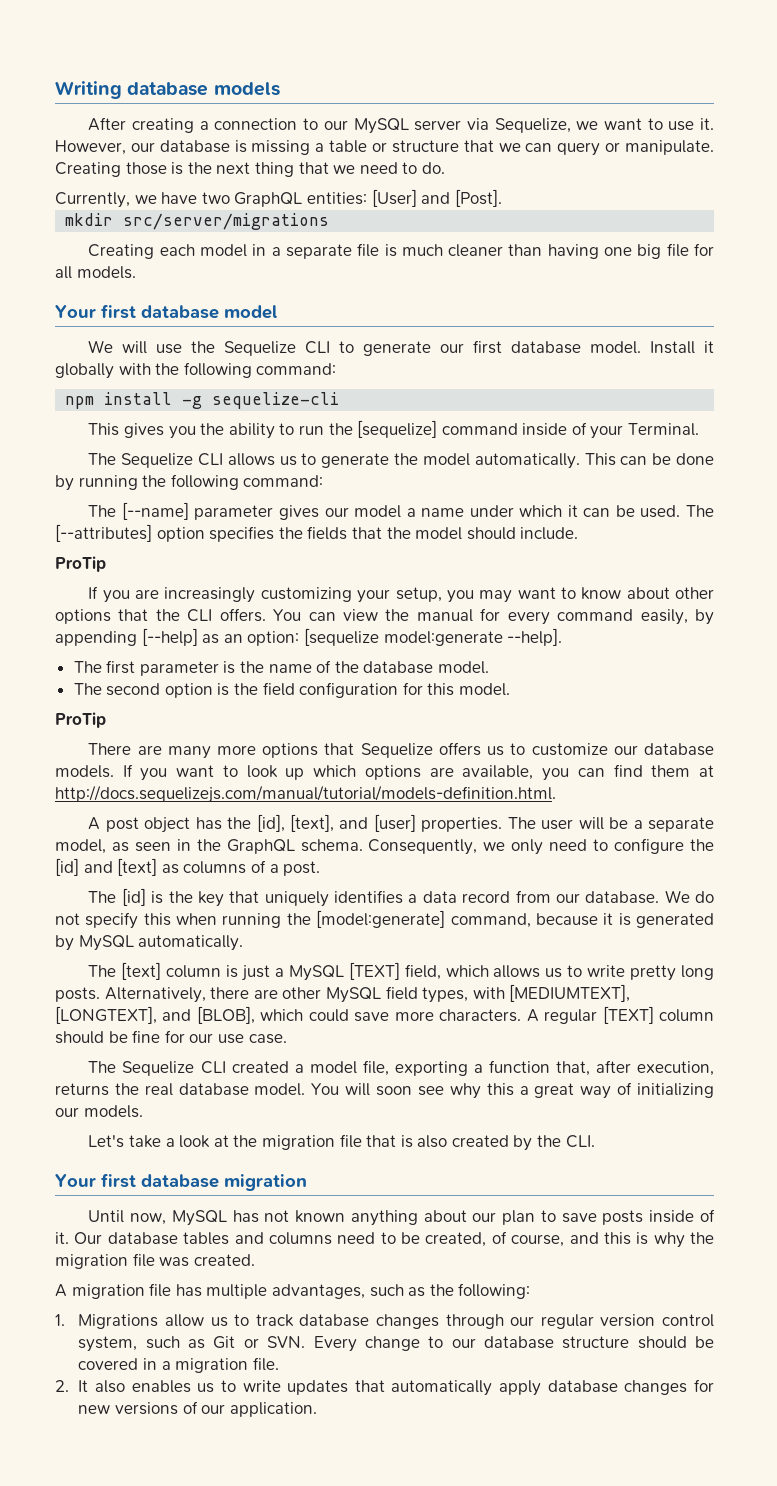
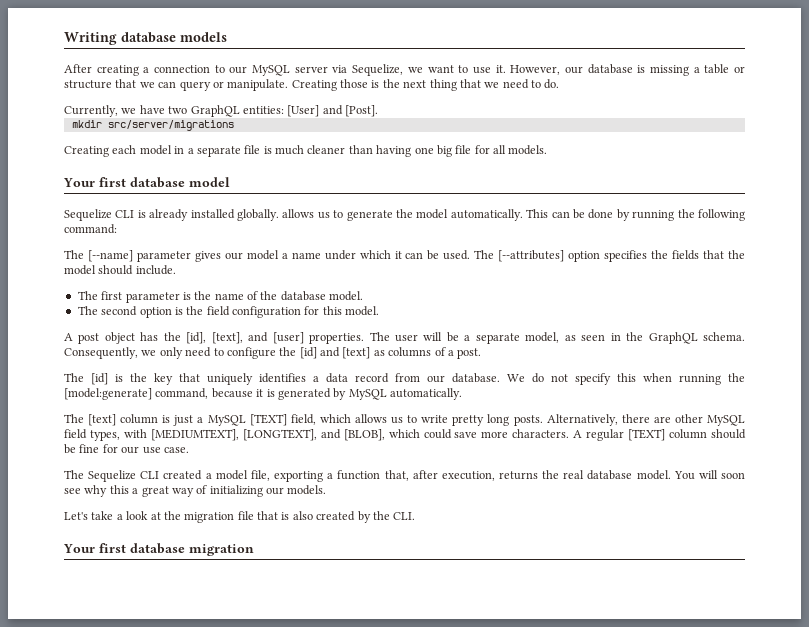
[88,340,714,356] [55,362,337,379] [65,392,340,409] [88,420,700,439] [88,453,224,468] We will use the Sequelize CLI to generate our first database model. Install it globally with the following command: // npm install -g sequelize-cli // This gives you the ability to run the [sequelize] command inside of your Terminal. // The Sequelize CLI -> [64,209,279,221] Sequelize CLI is already installed globally.
[55,556,106,572] [88,586,715,603] [55,608,715,625] [55,628,563,646] // ProTip // If you are increasingly customizing your setup, you may want to know about other options that the CLI offers. You can view the manual for every command easily, by appending [--help] as an option: [sequelize model:generate --help]. -> (176, 270) none
[55,712,106,728] [88,742,714,759] [55,764,714,781] [55,785,556,803] // ProTip // There are many more options that Sequelize offers us to customize our database models. If you want to look up which options are available, you can find them at http://docs.sequelizejs.com/manual/tutorial/models-definition.html. -> (380, 311) none
[88,1209,716,1226] [55,1231,714,1248] [55,1253,255,1269] [55,1283,531,1299] [55,1314,715,1329] [78,1336,715,1352] [78,1357,279,1373] [55,1379,714,1396] [78,1401,317,1417] // Until now, MySQL has not known anything about our plan to save posts inside of it. Our database tables and columns need to be created, of course, and this is why the migration file was created. // A migration file has multiple advantages, such as the following: // 1. Migrations allow us to track database changes through our regular version control system, such as Git or SVN. Every change to our database structure should be covered in a migration file. // 2. It also enables us to write updates that automatically apply database changes for new versions of our application. -> (254, 550) none

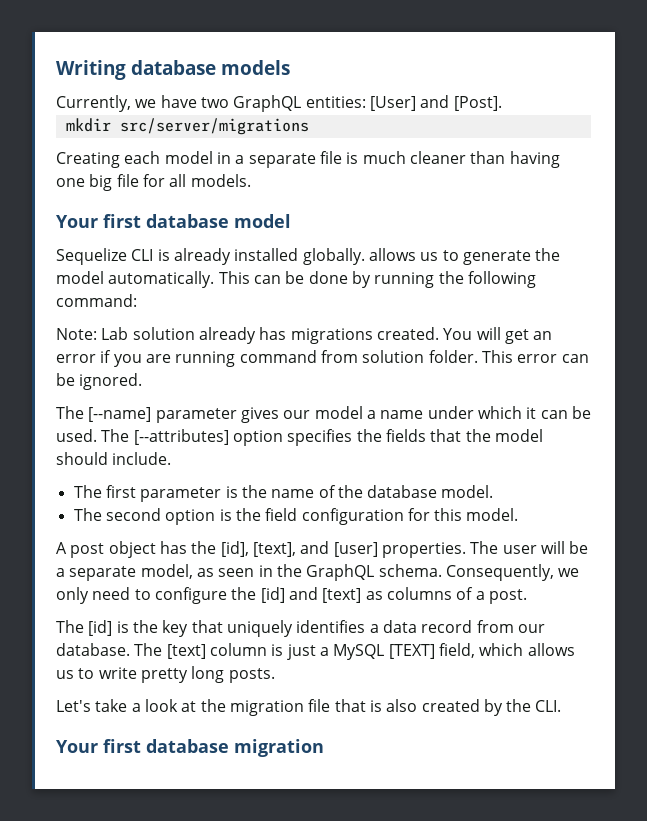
[64,64,745,76] [64,79,560,91] // After creating a connection to our MySQL server via Sequelize, we want to use it. However, our database is missing a table or structure that we can query or manipulate. Creating those is the next thing that we need to do. -> (290, 67) none
(117, 229) none -> [56,327,553,344] [56,350,589,367] [56,373,143,390] // Note: Lab solution already has migrations created. You will get an error if you are running command from solution folder. This error can be ignored.
[507,373,745,385] [64,388,462,400] We do not specify this when running the [model:generate] command, because it is generated by MySQL automatically. // -> (130, 649) none
[546,414,745,426] [64,429,746,441] [64,444,189,454] [64,470,745,482] [64,485,327,497] Alternatively, there are other MySQL field types, with [MEDIUMTEXT], [LONGTEXT], and [BLOB], which could save more characters. A regular [TEXT] column should be fine for our use case. // The Sequelize CLI created a model file, exporting a function that, after execution, returns the real database model. You will soon see why this a great way of initializing our models. -> (275, 675) none

